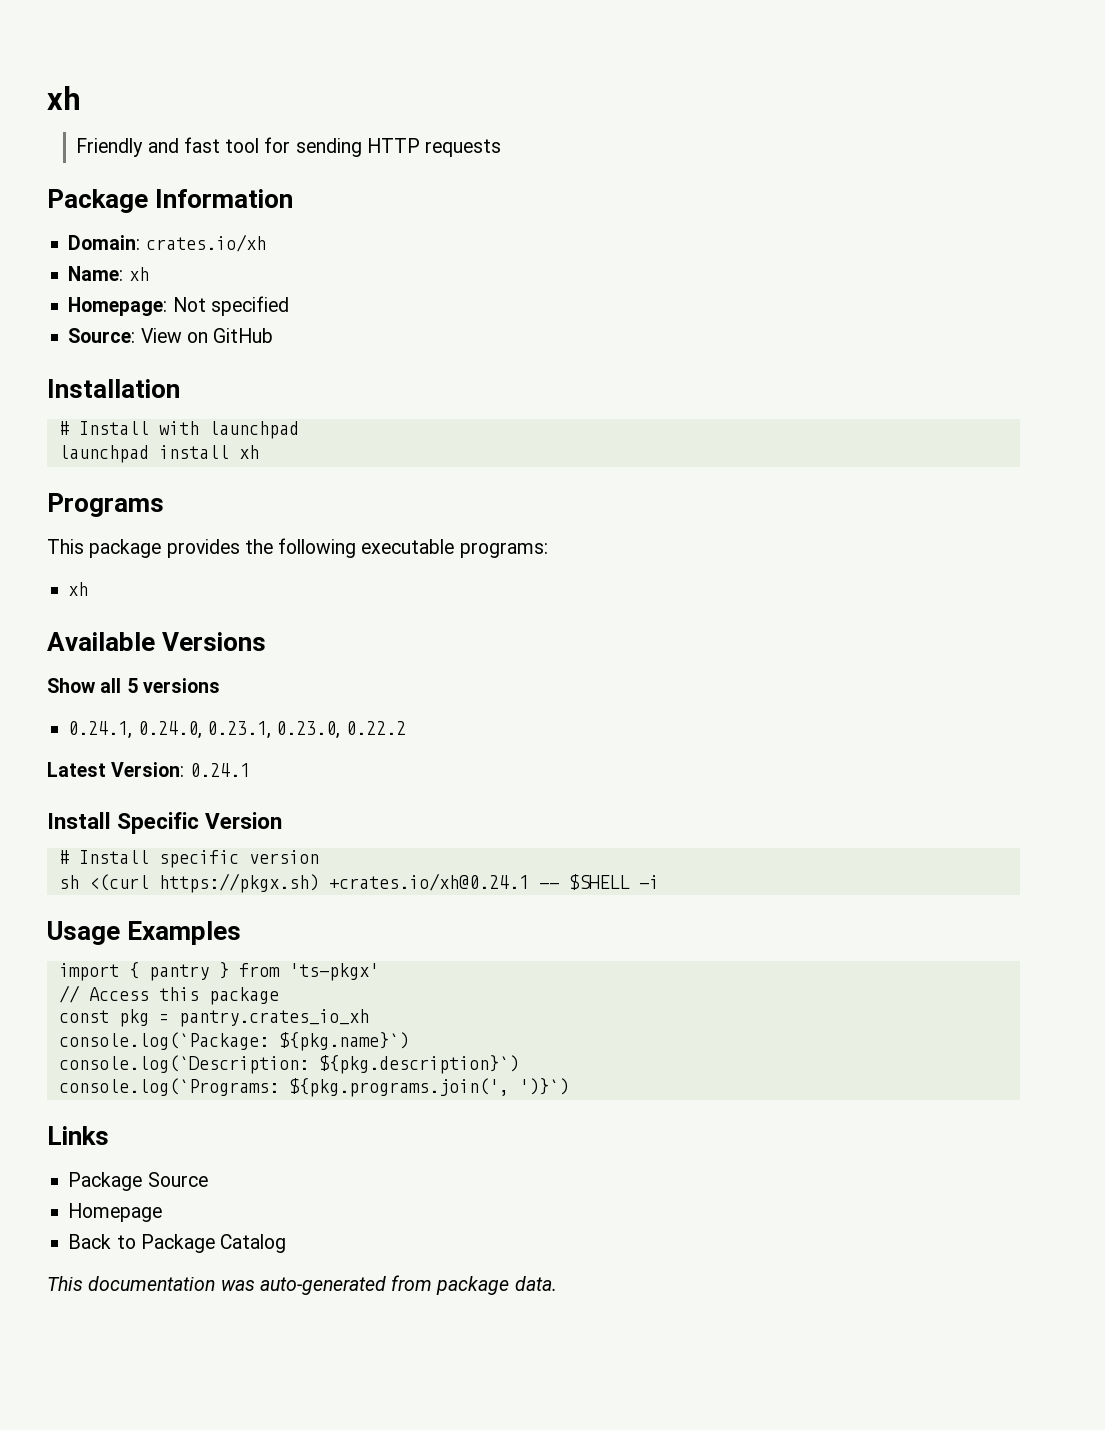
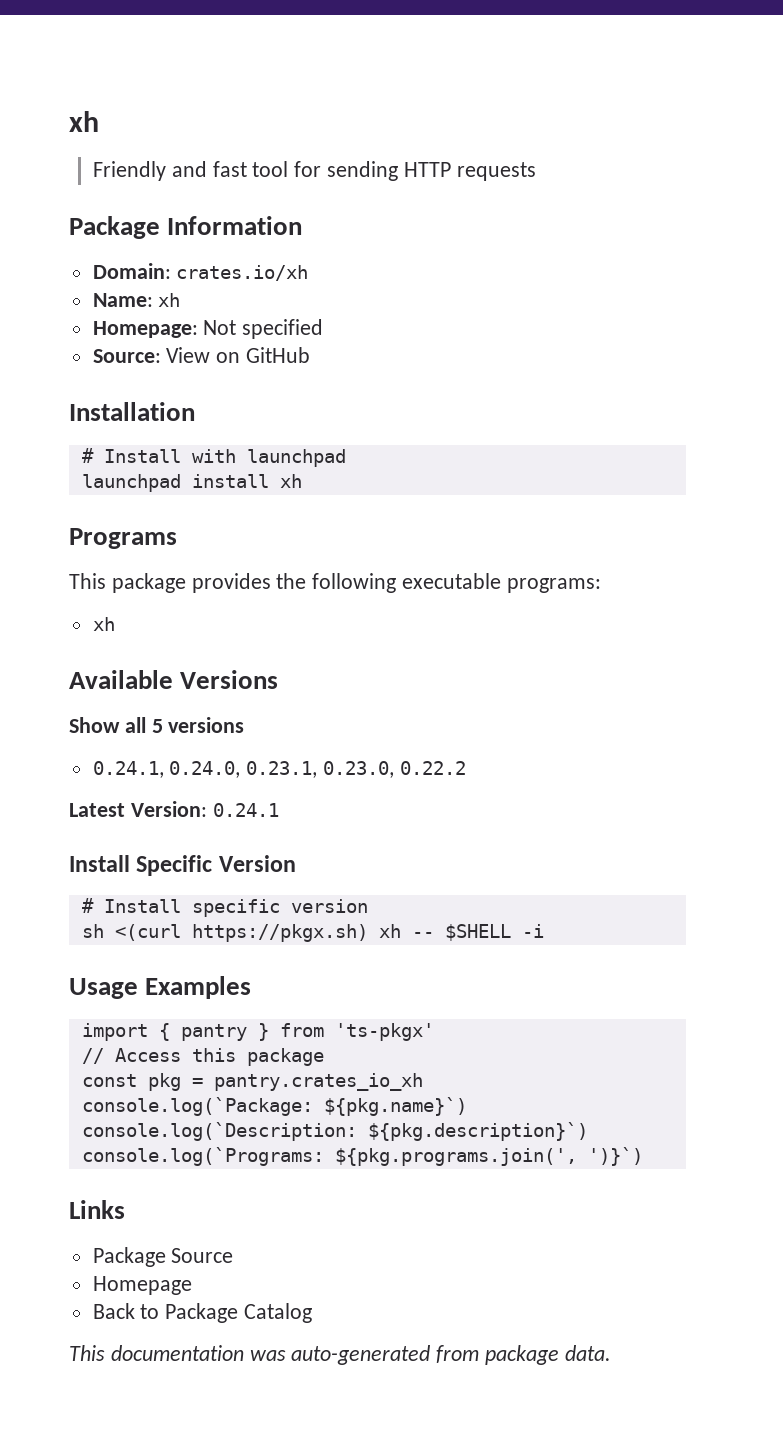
[328,873,529,891] +crates.io/xh@0.24.1 -> [378,924,401,938] xh

